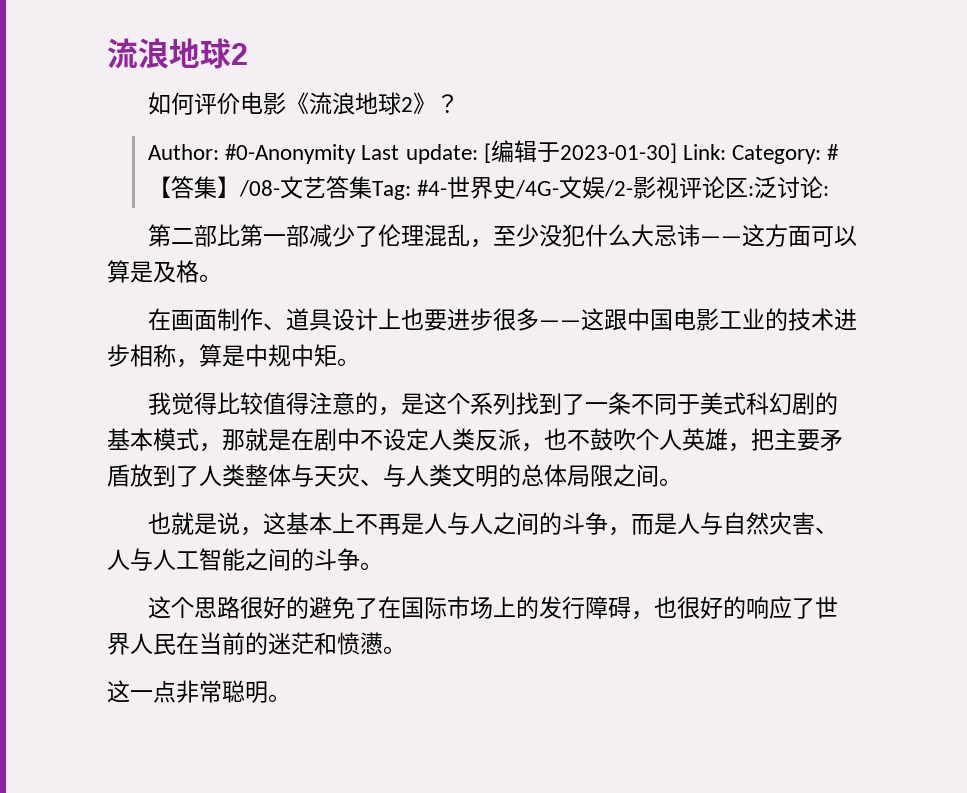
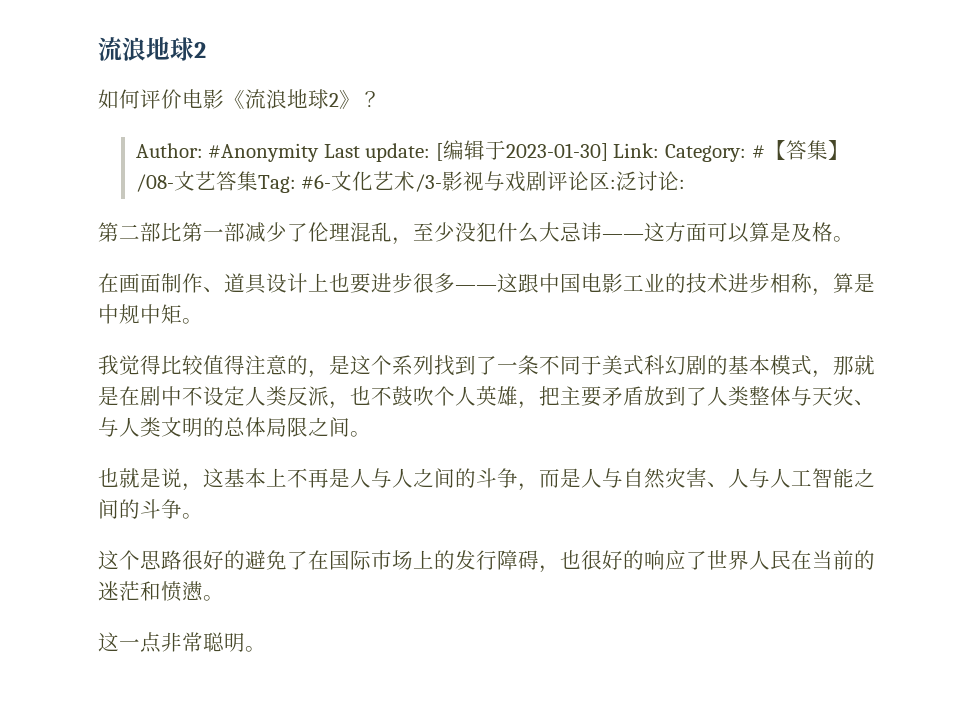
[225,144,357,164] #0-Anonymity -> [208,143,320,162] #Anonymity
[417,176,680,199] #4-世界史/4G-文娱/2-影视 -> [301,171,548,192] #6-文化艺术/3-影视与戏剧

